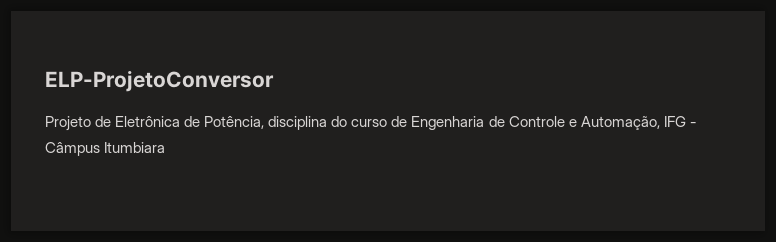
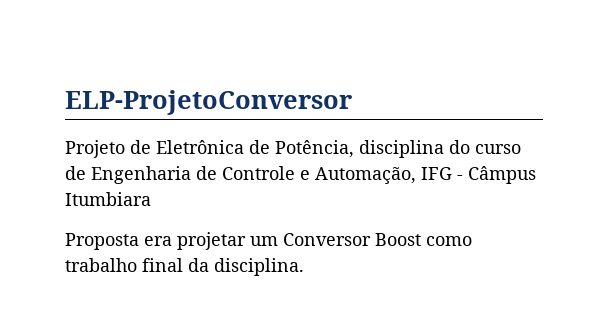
(166, 147) none -> [65,232,472,250] [65,258,304,276] // Proposta era projetar um Conversor Boost como trabalho final da disciplina.

